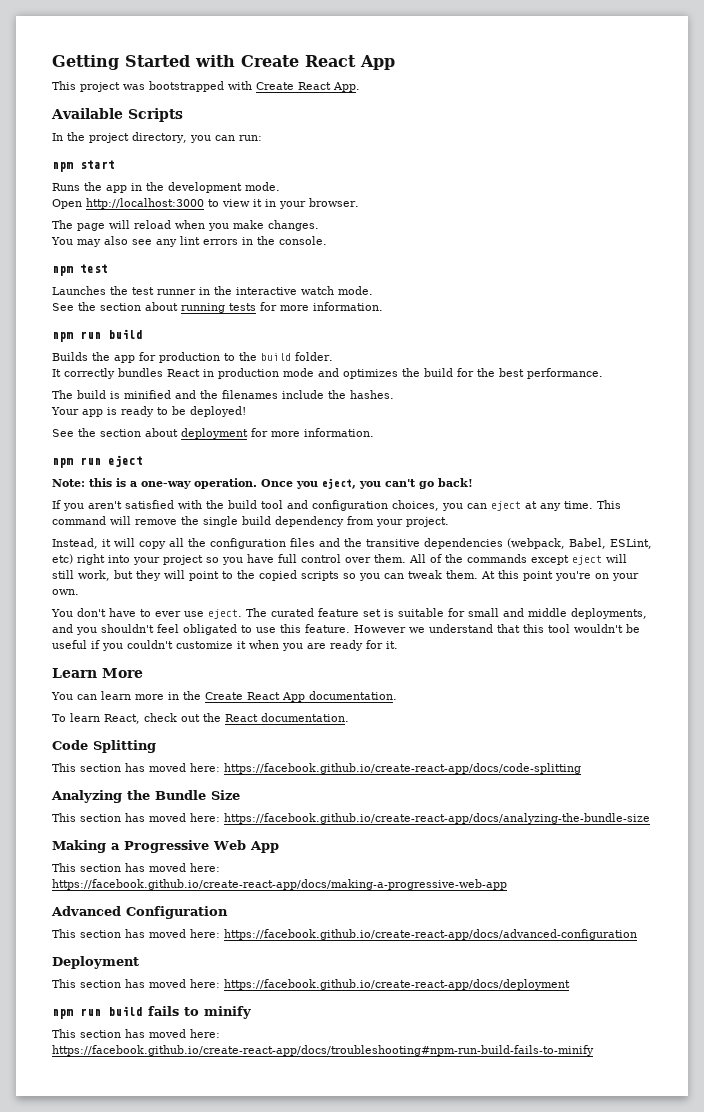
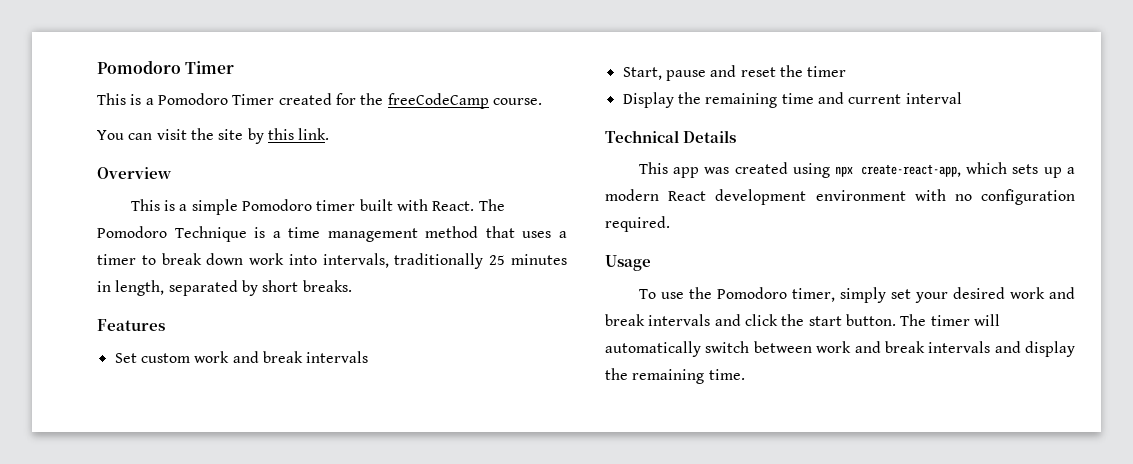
[52,55,395,70] [52,81,360,92] [51,108,183,122] [52,132,262,143] [52,160,115,172] [52,182,280,193] [52,198,359,209] [52,220,319,231] [51,236,327,247] [52,264,108,276] [52,286,373,295] [52,302,383,313] [52,329,143,342] [52,352,333,363] [52,368,603,379] [52,390,394,399] [51,406,246,417] [52,428,374,439] [52,455,143,468] [52,478,473,489] [52,500,621,511] [52,516,449,527] [52,538,652,549] [52,554,627,565] [52,570,639,581] [52,589,79,595] [51,608,647,619] [52,624,640,635] [52,640,398,651] [52,668,143,678] [51,691,397,702] [52,713,349,724] [52,740,156,753] [52,763,581,774] [51,790,240,803] [52,813,650,824] [52,840,279,853] [52,863,220,872] [52,879,507,890] [51,906,228,919] [52,929,637,940] [52,956,139,969] [52,979,570,990] [52,1006,251,1019] [52,1029,220,1038] [52,1045,594,1056] Getting Started with Create React App // This project was bootstrapped with Create React App. // Available Scripts // In the project directory, you can run: // npm start // Runs the app in the development mode. // Open http://localhost:3000 to view it in your browser. // The page will reload when you make changes. // You may also see any lint errors in the console. // npm test // Launches the test runner in the interactive watch mode. // See the section about running tests for more information. // npm run build // Builds the app for production to the build folder. // It correctly bundles React in production mode and optimizes the build for the best performance. // The build is minified and the filenames include the hashes. // Your app is ready to be deployed! // See the section about deployment for more information. // npm run eject // Note: this is a one-way operation. Once you eject, you can't go back! // If you aren't satisfied with the build tool and configuration choices, you can eject at any time. This command will remove the single build dependency from your project. // Instead, it will copy all the configuration files and the transitive dependencies (webpack, Babel, ESLint, etc) right into your project so you have full control over them. All of the commands except eject will still work, but they will point to the copied scripts so you can tweak them. At this point you're on your own. // You don't have to ever use eject. The curated feature set is suitable for small and middle deployments, and you shouldn't feel obligated to use this feature. However we understand that this tool wouldn't be useful if you couldn't customize it when you are ready for it. // Learn More // You can learn more in the Create React App documentation. // To learn React, check out the React documentation. // Code Splitting // This section has moved here: https://facebook.github.io/create-react-app/docs/code-splitting // Analyzing the Bundle Size // This section has moved here: https://facebook.github.io/create-react-app/docs/analyzing-the-bundle-size // Making a Progressive Web App // This section has moved here: https://facebook.github.io/create-react-app/docs/making-a-progressive-web-app // Advanced Configuration // This section has moved here: https://facebook.github.io/create-react-app/docs/advanced-configuration // Deployment // This section has moved here: https://facebook.github.io/create-react-app/docs/deployment // npm run build fails to minify // This section has moved here: https://facebook.github.io/create-react-app/docs/troubleshooting#npm-run-build-fails-to-minify -> [97,60,235,74] [97,93,542,109] [97,128,330,144] [97,167,172,179] [130,199,505,215] [97,226,567,242] [97,253,567,269] [97,280,352,296] [97,319,165,331] [114,351,369,363] [622,65,847,81] [622,92,962,108] [605,130,737,143] [638,162,1075,178] [605,189,1075,205] [605,216,670,232] [605,255,651,271] [638,287,1075,303] [605,314,1000,326] [605,341,1075,357] [605,368,745,384] Pomodoro Timer // This is a Pomodoro Timer created for the freeCodeCamp course. // You can visit the site by this link. // Overview // This is a simple Pomodoro timer built with React. The Pomodoro Technique is a time management method that uses a timer to break down work into intervals, traditionally 25 minutes in length, separated by short breaks. // Features // Set custom work and break intervals // Start, pause and reset the timer // Display the remaining time and current interval // Technical Details // This app was created using npx create-react-app, which sets up a modern React development environment with no configuration required. // Usage // To use the Pomodoro timer, simply set your desired work and break intervals and click the start button. The timer will automatically switch between work and break intervals and display the remaining time.

